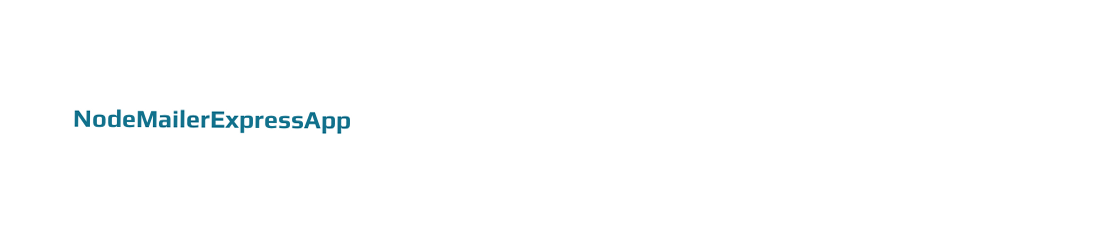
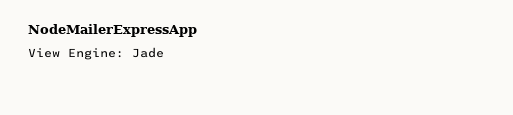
(352, 121) none -> [28,47,164,60] // View Engine: Jade

